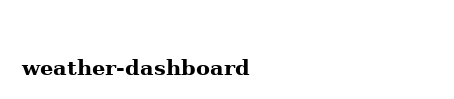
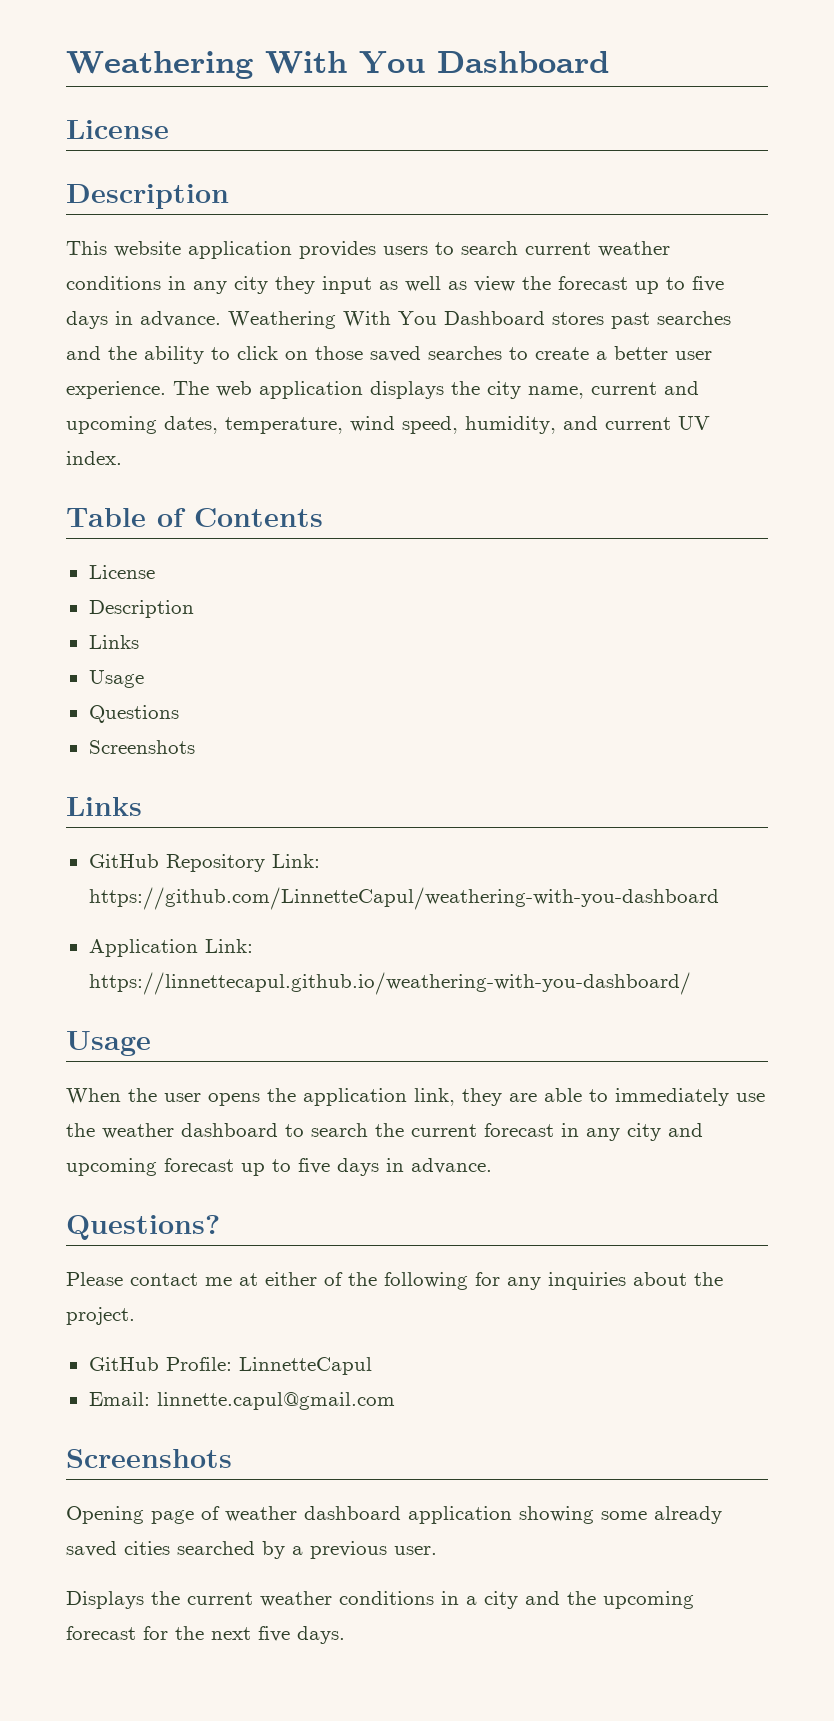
[21,59,250,75] weather-dashboard -> [66,51,609,79] [66,120,169,139] [66,184,229,209] [66,241,670,259] [66,276,724,294] [66,311,731,329] [66,346,712,364] [66,381,699,399] [66,416,710,434] [66,451,122,465] [66,508,323,527] [88,565,155,579] [88,600,194,618] [88,635,139,649] [88,670,144,688] [88,705,179,723] [88,740,195,754] [66,797,142,816] [88,854,320,872] [88,887,719,910] [88,939,253,957] [88,972,691,995] [66,1031,151,1056] [66,1088,765,1106] [66,1123,703,1141] [66,1158,492,1176] [66,1215,220,1240] [66,1272,723,1290] [66,1307,135,1325] [88,1357,372,1375] [88,1392,395,1410] [66,1449,232,1468] [66,1506,722,1524] [66,1541,437,1559] [66,1591,694,1609] [66,1626,345,1644] Weathering With You Dashboard // License // Description // This website application provides users to search current weather conditions in any city they input as well as view the forecast up to five days in advance. Weathering With You Dashboard stores past searches and the ability to click on those saved searches to create a better user experience. The web application displays the city name, current and upcoming dates, temperature, wind speed, humidity, and current UV index. // Table of Contents // License // Description // Links // Usage // Questions // Screenshots // Links // GitHub Repository Link: https://github.com/LinnetteCapul/weathering-with-you-dashboard // Application Link: https://linnettecapul.github.io/weathering-with-you-dashboard/ // Usage // When the user opens the application link, they are able to immediately use the weather dashboard to search the current forecast in any city and upcoming forecast up to five days in advance. // Questions? // Please contact me at either of the following for any inquiries about the project. // GitHub Profile: LinnetteCapul // Email: linnette.capul@gmail.com // Screenshots // Opening page of weather dashboard application showing some already saved cities searched by a previous user. // Displays the current weather conditions in a city and the upcoming forecast for the next five days.

